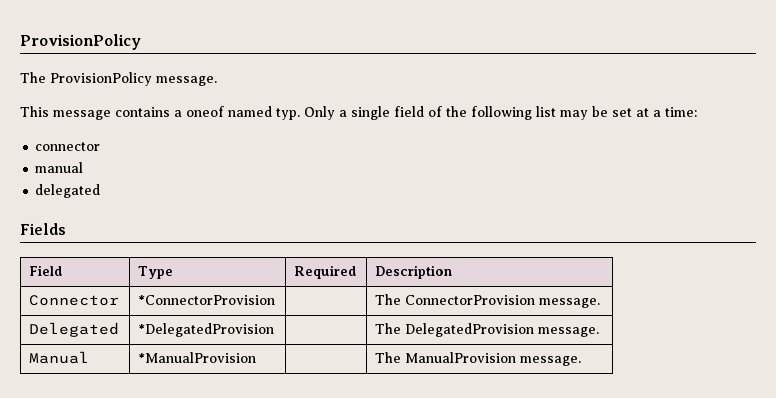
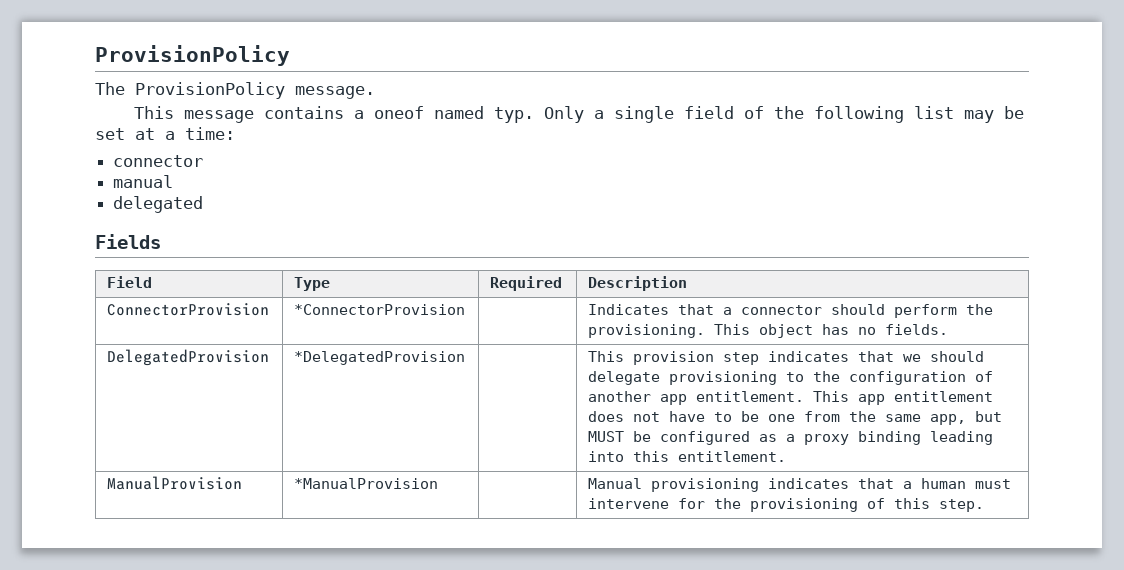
[29,295,120,306] Connector -> [107,303,270,316] ConnectorProvision
[375,294,601,308] [29,322,120,337] [138,323,275,337] [375,323,600,337] [29,351,90,364] [138,352,257,363] [375,352,582,366] The ConnectorProvision message. // Delegated | *DelegatedProvision | | The DelegatedProvision message. // Manual | *ManualProvision | | The ManualProvision message. -> [588,304,994,318] [588,324,949,338] [107,349,270,366] [294,351,466,365] [588,351,985,365] [588,371,994,385] [588,391,994,405] [588,411,1003,425] [588,431,994,445] [588,451,787,462] [107,476,243,490] [294,478,439,489] [588,478,1012,492] [588,498,985,512] Indicates that a connector should perform the provisioning. This object has no fields. // DelegatedProvision | *DelegatedProvision | | This provision step indicates that we should delegate provisioning to the configuration of another app entitlement. This app entitlement does not have to be one from the same app, but MUST be configured as a proxy binding leading into this entitlement. // ManualProvision | *ManualProvision | | Manual provisioning indicates that a human must intervene for the provisioning of this step.

